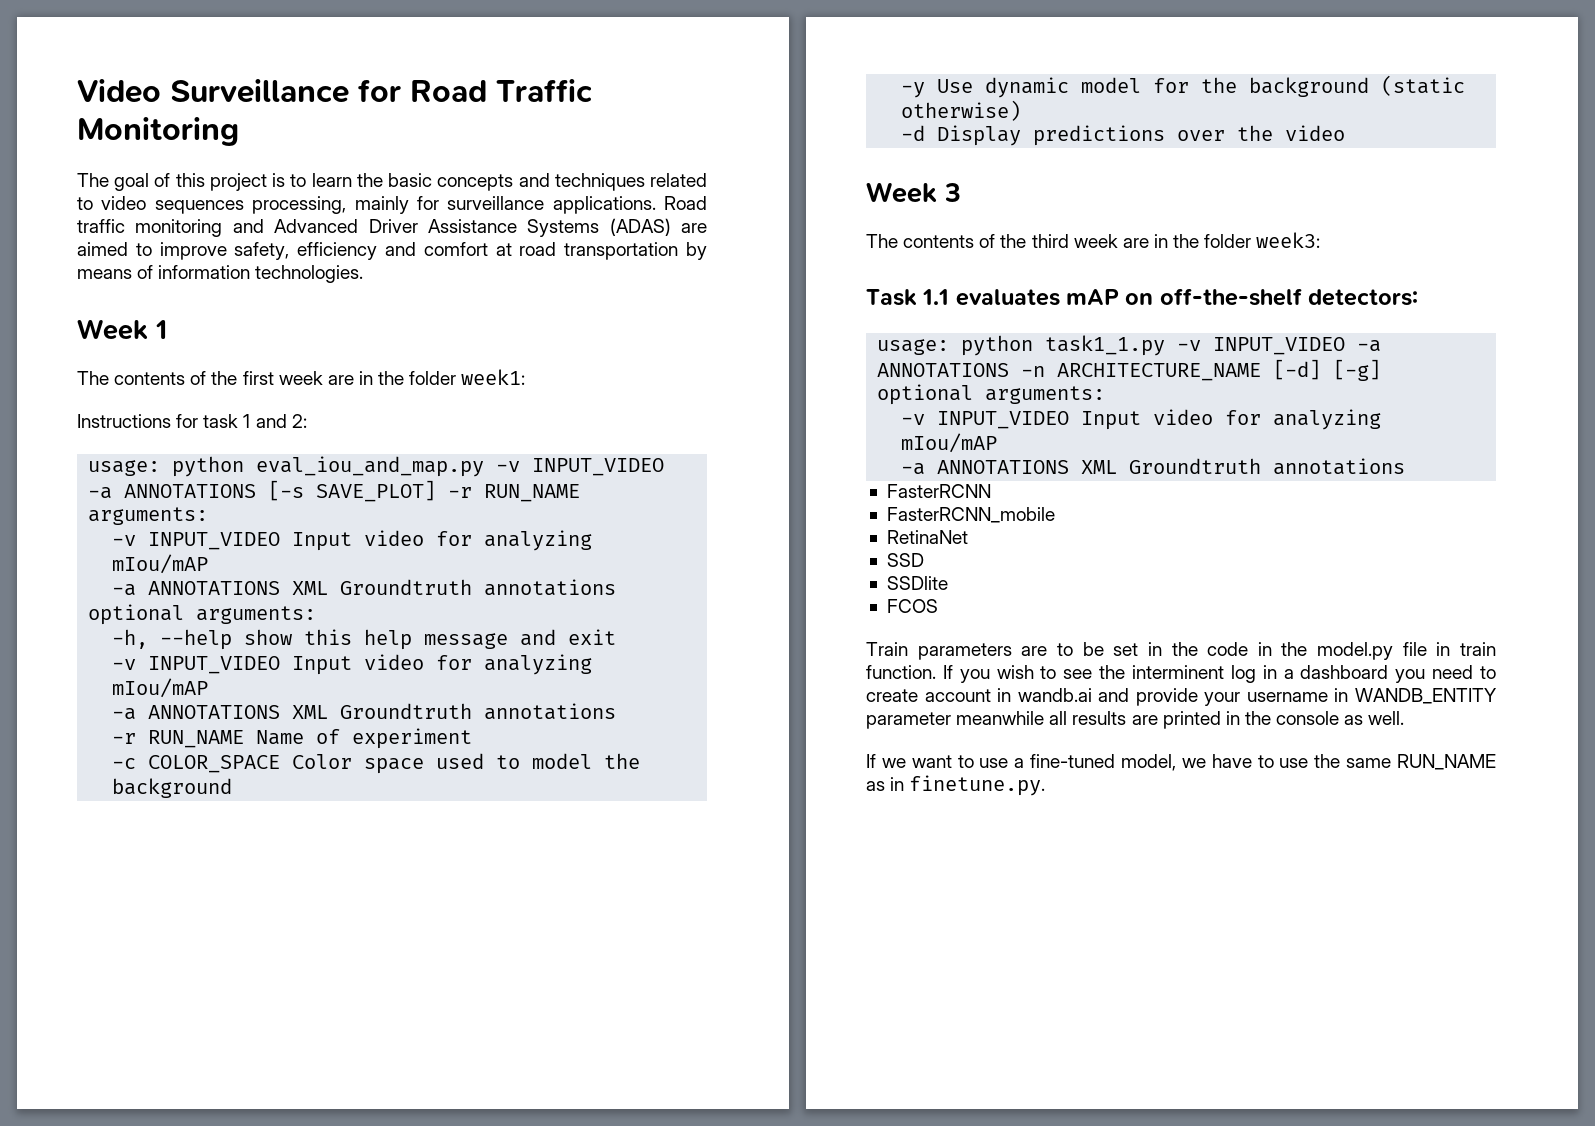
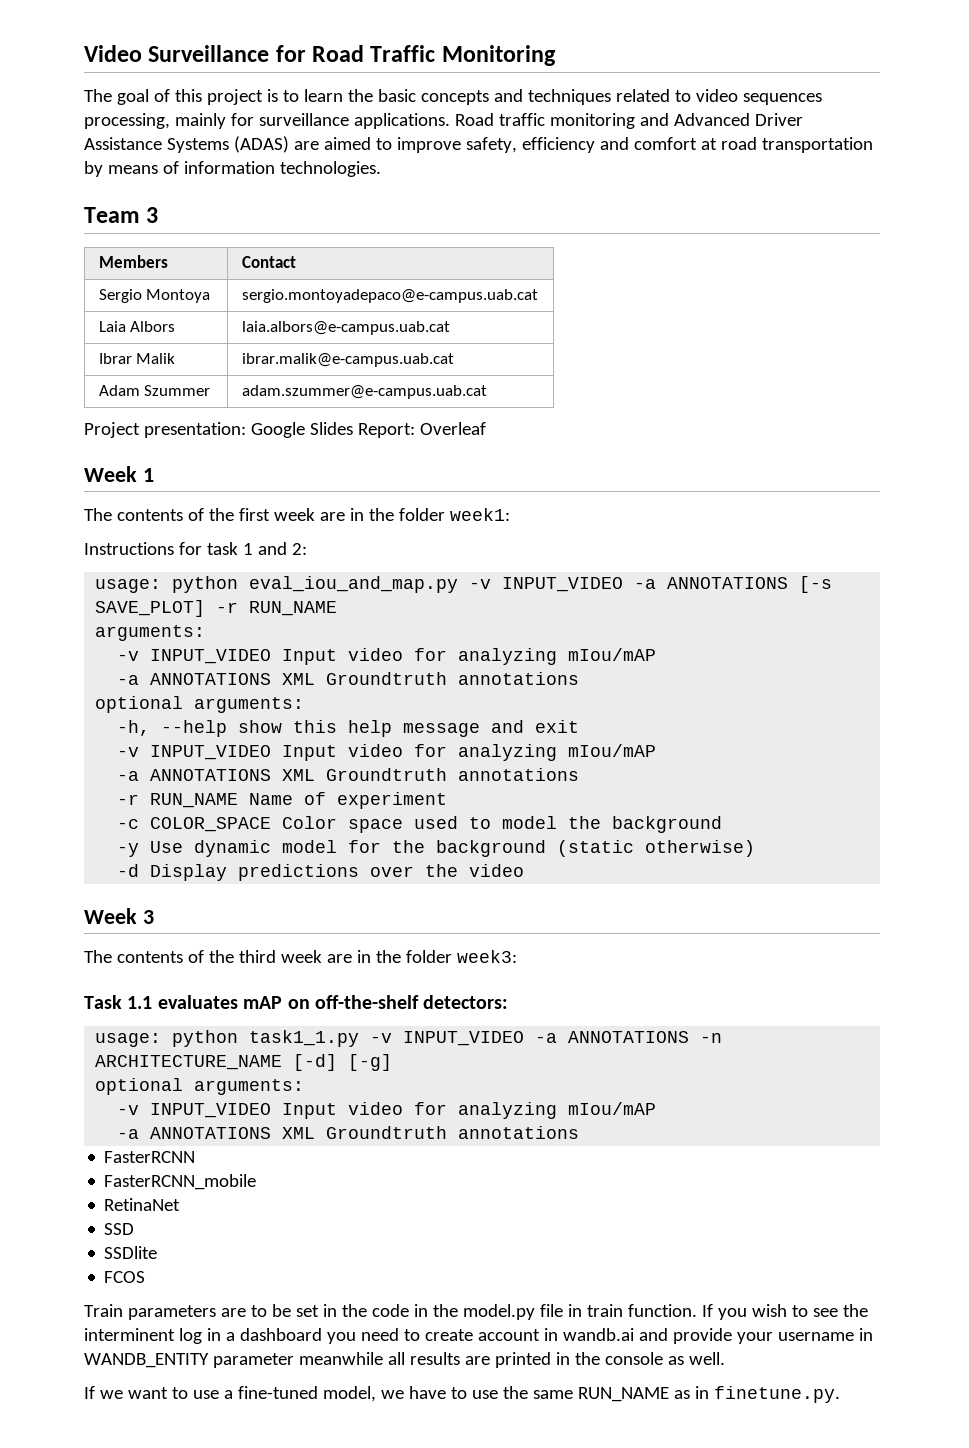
(364, 274) none -> [84,207,159,223] [98,255,168,268] [241,256,296,268] [98,289,211,303] [241,289,538,303] [98,321,176,332] [241,321,450,335] [98,353,176,364] [241,353,454,367] [98,385,211,396] [241,385,487,399] [84,422,486,438] // Team 3 // Members | Contact // Sergio Montoya | sergio.montoyadepaco@e-campus.uab.cat // Laia Albors | laia.albors@e-campus.uab.cat // Ibrar Malik | ibrar.malik@e-campus.uab.cat // Adam Szummer | adam.szummer@e-campus.uab.cat // Project presentation: Google Slides Report: Overleaf

